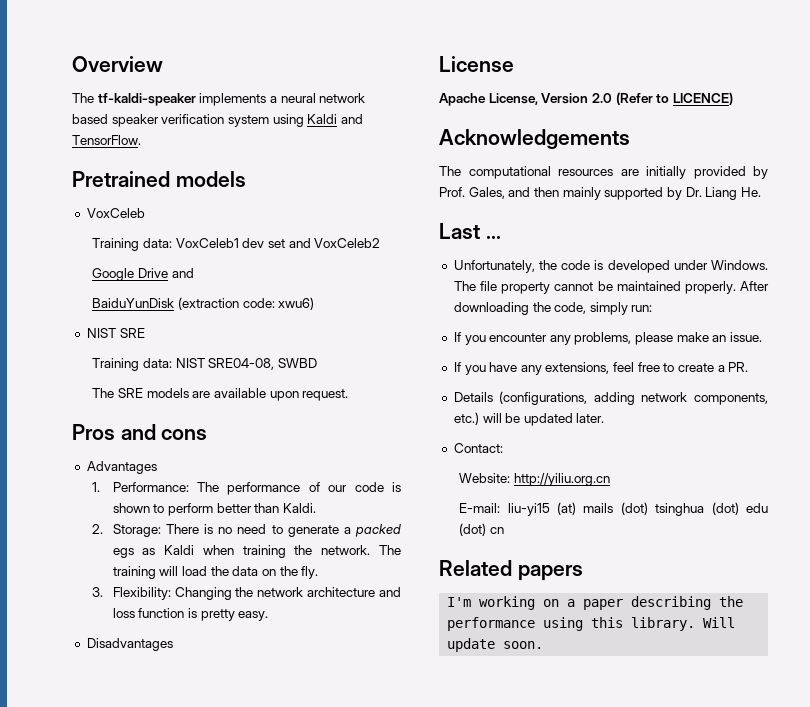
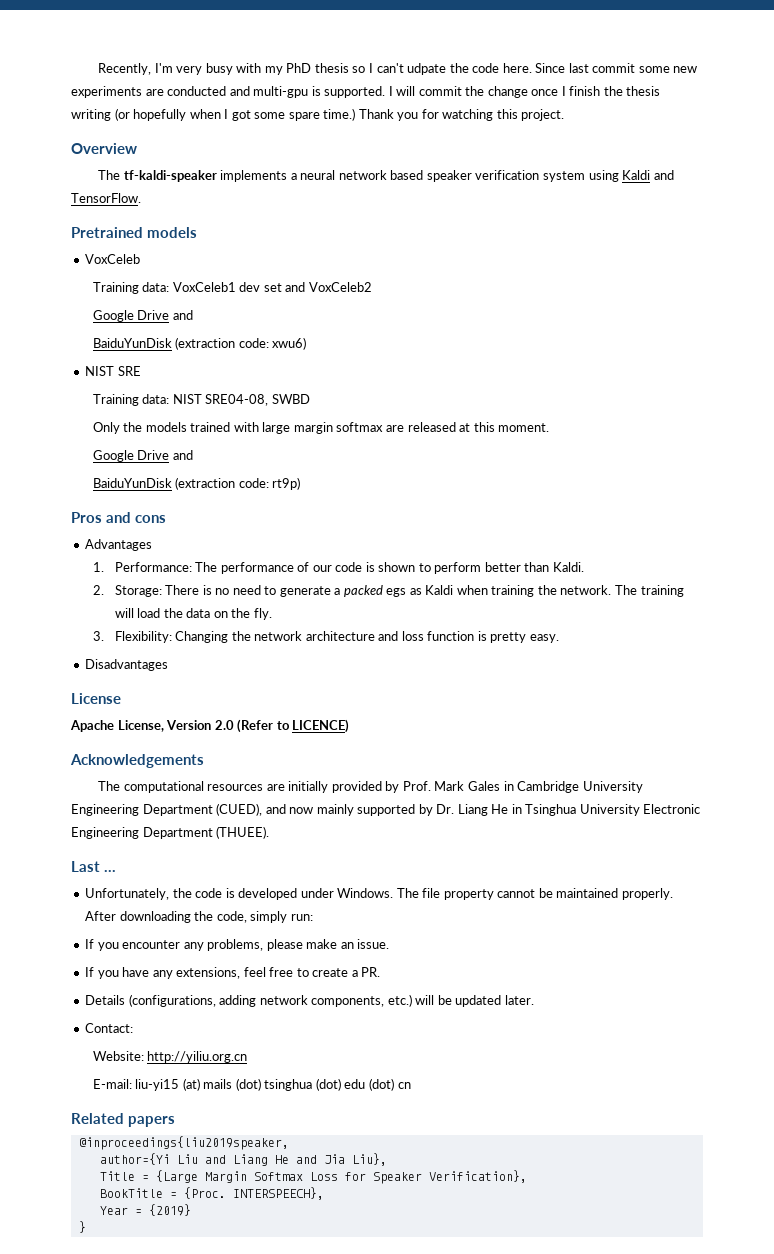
(72, 64) none -> [98,63,698,75] [71,86,661,98] [71,108,565,121] Recently, I'm very busy with my PhD thesis so I can't udpate the code here. Since last commit some new experiments are conducted and multi-gpu is supported. I will commit the change once I finish the thesis writing (or hopefully when I got some spare time.) Thank you for watching this project. //
[92,388,349,401] The SRE models are available upon request. -> [92,422,550,434] [92,450,193,462] [92,477,301,490] Only the models trained with large margin softmax are released at this moment. // Google Drive and // BaiduYunDisk (extraction code: rt9p)
[468,187,559,199] Gales, and then -> [434,781,643,793] [71,803,314,816] Mark Gales in Cambridge University Engineering Department (CUED), and now
[740,187,761,197] He. -> [491,804,701,816] [71,826,270,839] He in Tsinghua University Electronic Engineering Department (THUEE).
[447,596,744,610] [447,617,736,631] [447,638,544,652] I'm working on a paper describing the performance using this library. Will update soon. -> [78,1136,289,1150] [99,1153,387,1166] [99,1170,527,1184] [99,1187,324,1200] [99,1204,191,1216] [78,1221,86,1233] @inproceedings{liu2019speaker, // author={Yi Liu and Liang He and Jia Liu}, // Title = {Large Margin Softmax Loss for Speaker Verification}, // BookTitle = {Proc. INTERSPEECH}, // Year = {2019} // }

